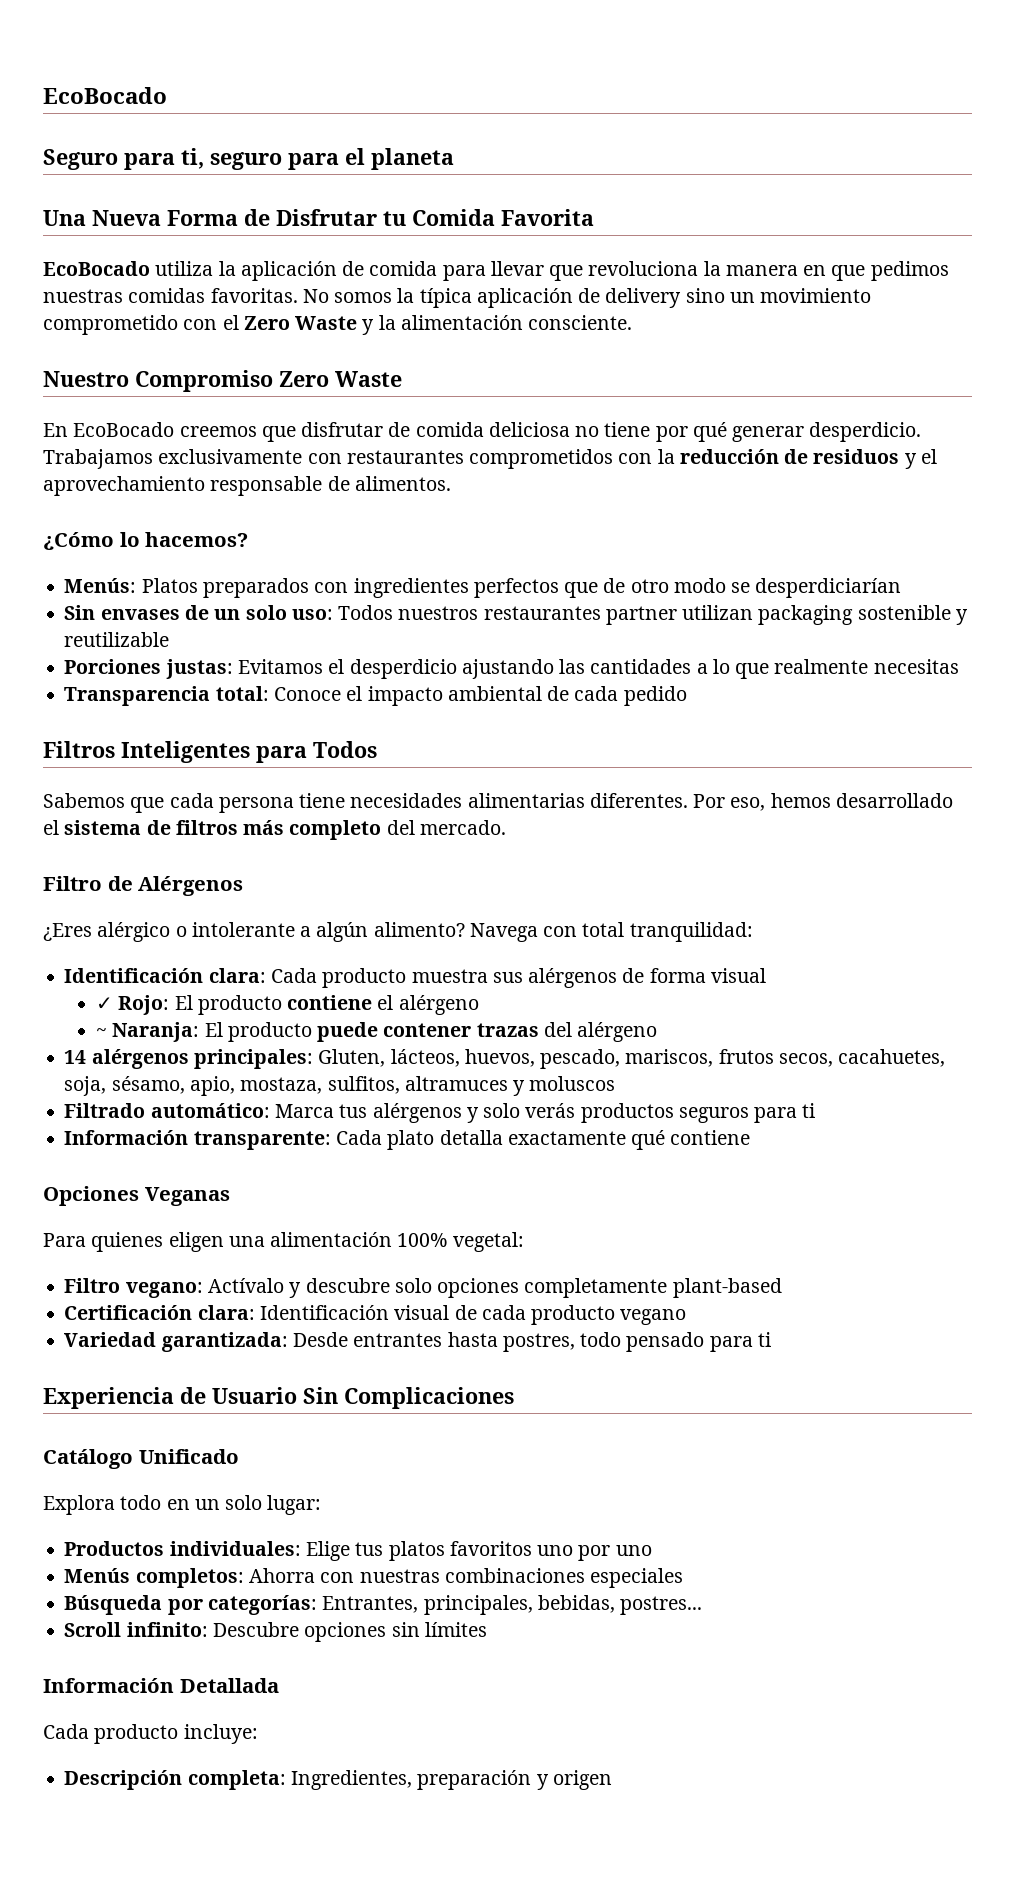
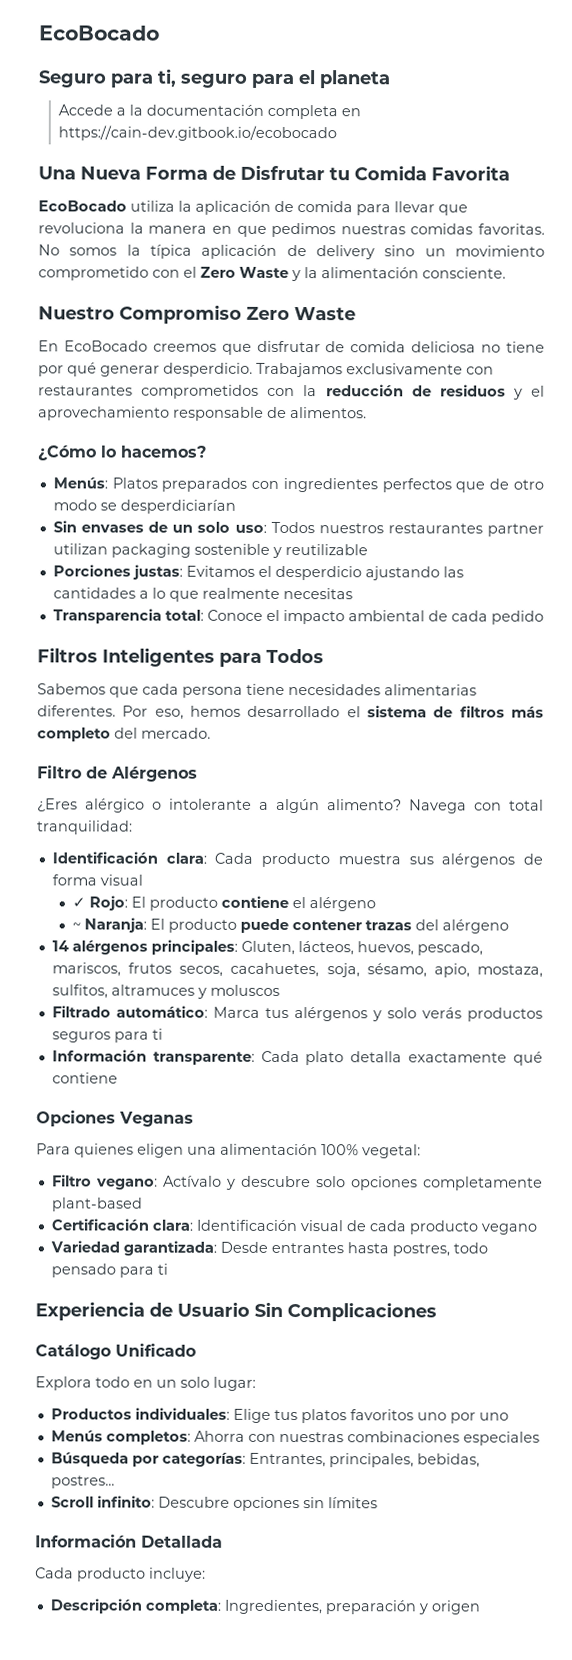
(454, 159) none -> [58,104,362,120] [58,125,338,142] // Accede a la documentación completa en https://cain-dev.gitbook.io/ecobocado

